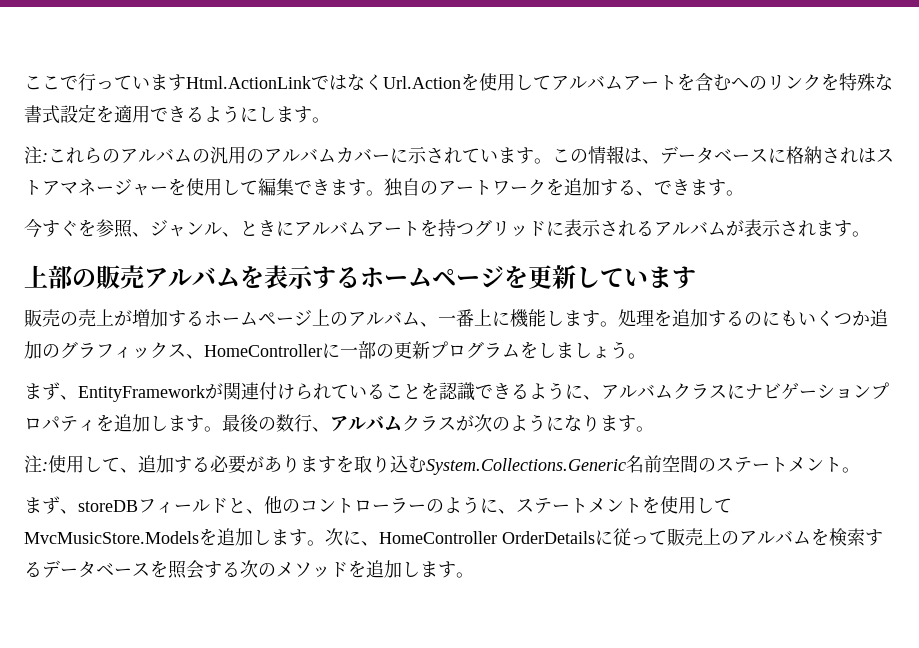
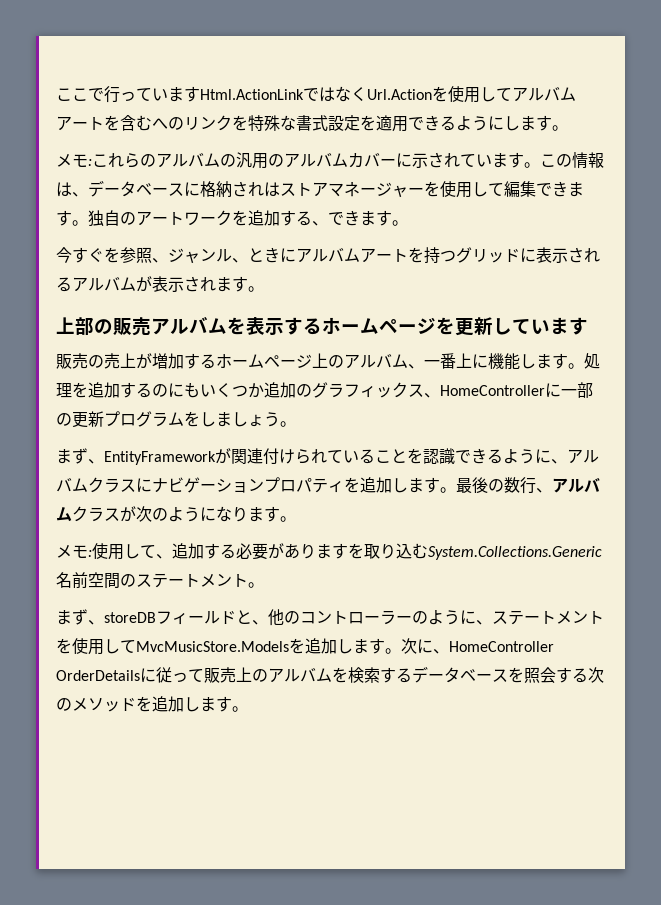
[24,146,42,164] 注 -> [56,154,88,167] メモ
[24,455,42,473] 注 -> [56,545,88,558] メモ

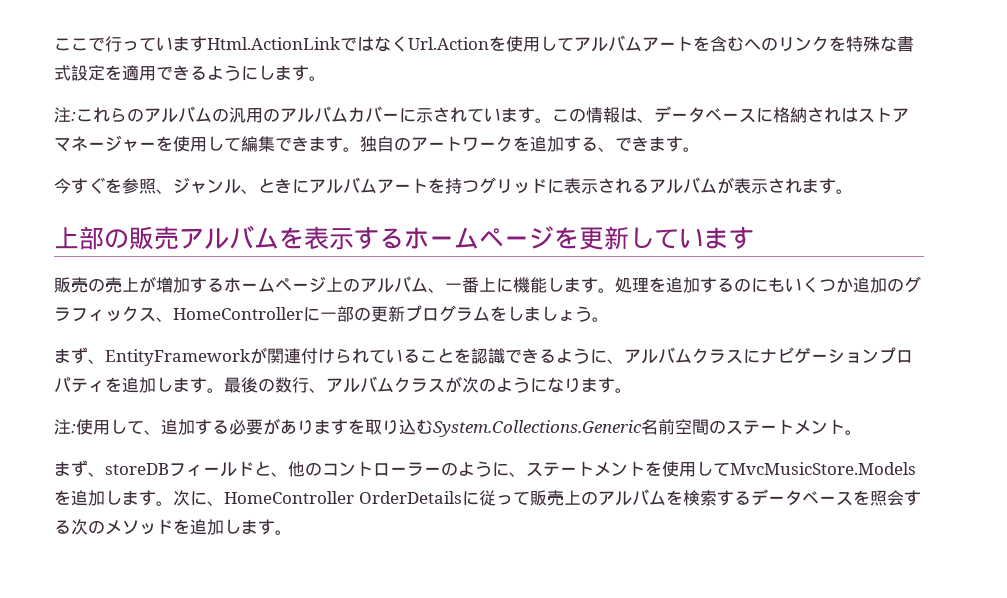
[56,154,88,167] メモ -> [54,107,71,123] 注
[56,545,88,558] メモ -> [54,419,71,435] 注

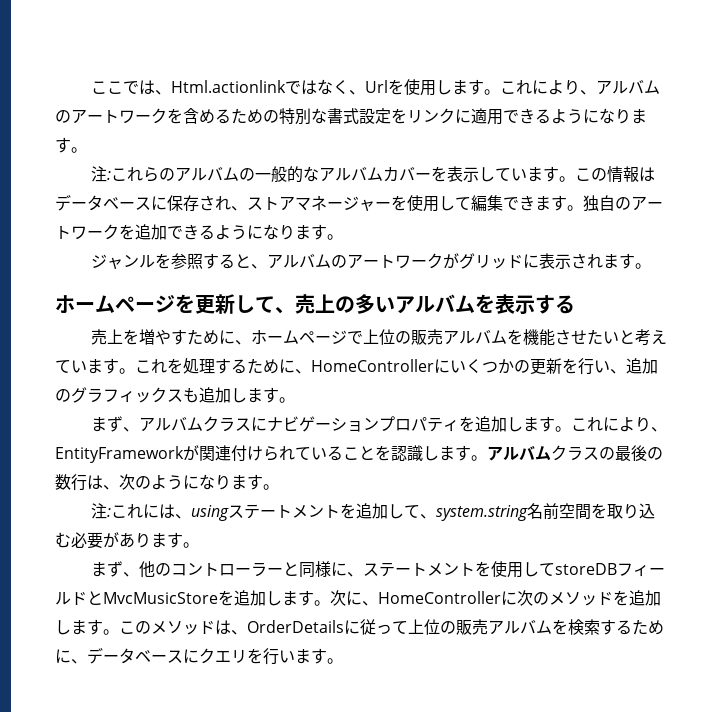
[105,36,340,52] 行っていますHtml.ActionLink -> [138,80,286,95] は、Html.actionlink
[408,35,880,52] Url.Actionを使用してアルバムアートを含むへのリンクを特殊 -> [348,79,660,96] [55,108,311,125] 、Urlを使用します。これにより、アルバムのアートワークを含めるための特別
(122, 72) none -> [407,108,471,124] リンクに
[258,65,275,80] し -> [599,108,631,124] なり
[229,107,280,123] 汎用の -> [254,166,319,183] 一般的な
[399,107,467,123] に示され -> [430,166,495,182] を表示し
[637,106,858,123] 、データベースに格納されは -> [55,194,247,211] データベースに保存され、
[564,136,700,152] [54,177,479,194] する、できます。 // 今すぐを参照、ジャンル、ときにアルバムアートを持つ -> [167,224,343,240] [90,253,459,269] できるようになります。 // ジャンルを参照すると、アルバムのアートワークが
[632,177,853,194] [54,225,404,250] るアルバムが表示されます。 // 上部の販売アルバムを表示する -> [602,253,651,269] ます。 //
[679,227,754,250] [54,276,853,293] います // 販売の売上が増加するホームページ上のアルバム、一番上に機能します。処理を追加するのにもいくつか -> [275,294,575,314] [90,329,667,346] [55,358,626,375] 、売上の多いアルバムを表示する // 売上を増やすために、ホームページで上位の販売アルバムを機能させたいと考えています。これを処理するために、HomeControllerにいくつかの更新を行い、
[156,305,609,322] [54,347,607,366] 、HomeControllerに一部の更新プログラムをしましょう。 // まず、EntityFrameworkが関連付けられていることを認識できるように -> [183,387,295,403] [90,416,123,432] も追加します。 // まず
[224,376,462,393] 最後の数行、アルバムクラスが -> [570,417,667,432] [55,445,663,463] [55,474,119,491] これにより、EntityFrameworkが関連付けられていることを認識します。アルバムクラスの最後の数行は、
[76,418,862,437] [54,460,271,477] 使用して、追加する必要がありますを取り込むSystem.Collections.Generic名前空間のステートメント。 // まず、storeDBフィールドと -> [110,503,655,521] [55,532,199,549] [90,561,123,577] これには、usingステートメントを追加して、system.string名前空間を取り込む必要があります。 // まず
[441,461,492,477] のよう -> [282,561,331,578] と同様
[730,462,916,475] MvcMusicStore.Models -> [554,563,665,577] [55,591,218,605] storeDBフィールドとMvcMusicStore
[358,489,921,506] [54,520,71,534] OrderDetailsに従って販売上のアルバムを検索するデータベースを照会する -> [501,591,517,605] に
(292, 532) none -> [119,619,664,635] [55,647,343,665] このメソッドは、OrderDetailsに従って上位の販売アルバムを検索するために、データベースにクエリを行います。

